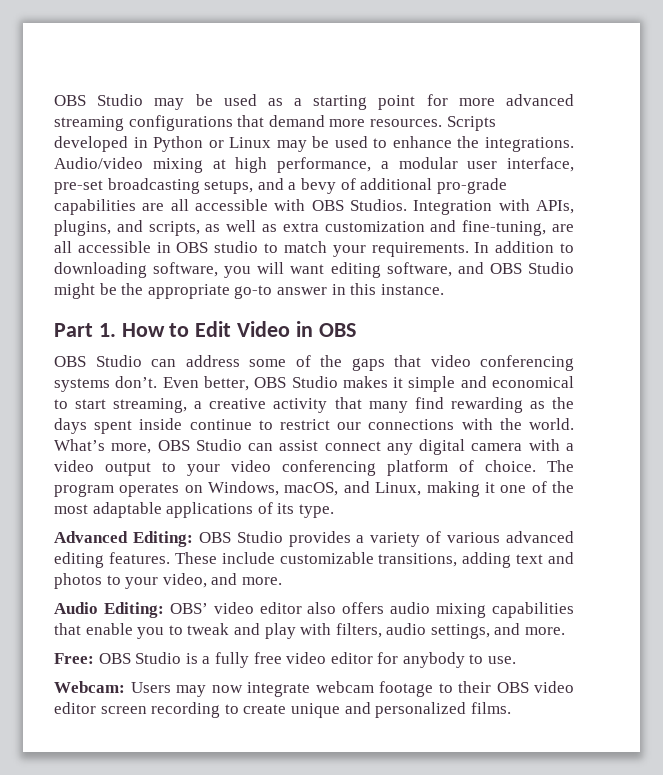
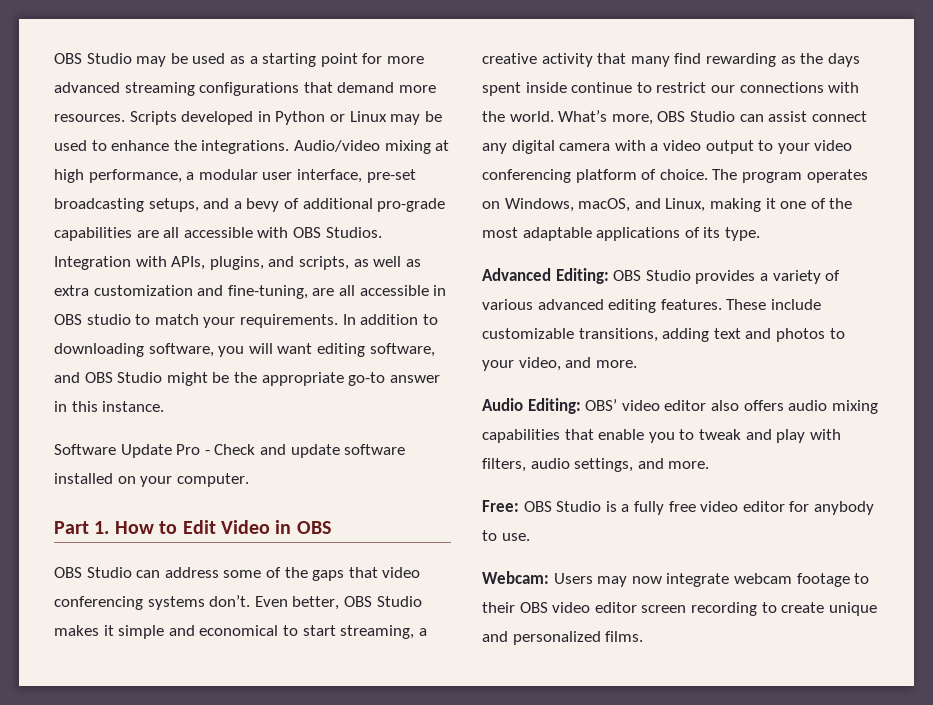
(444, 289) none -> [54,444,406,458] [54,473,249,487] // Software Update Pro - Check and update software installed on your computer.

